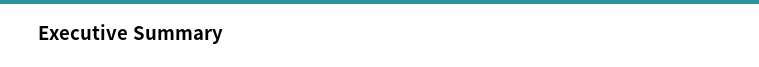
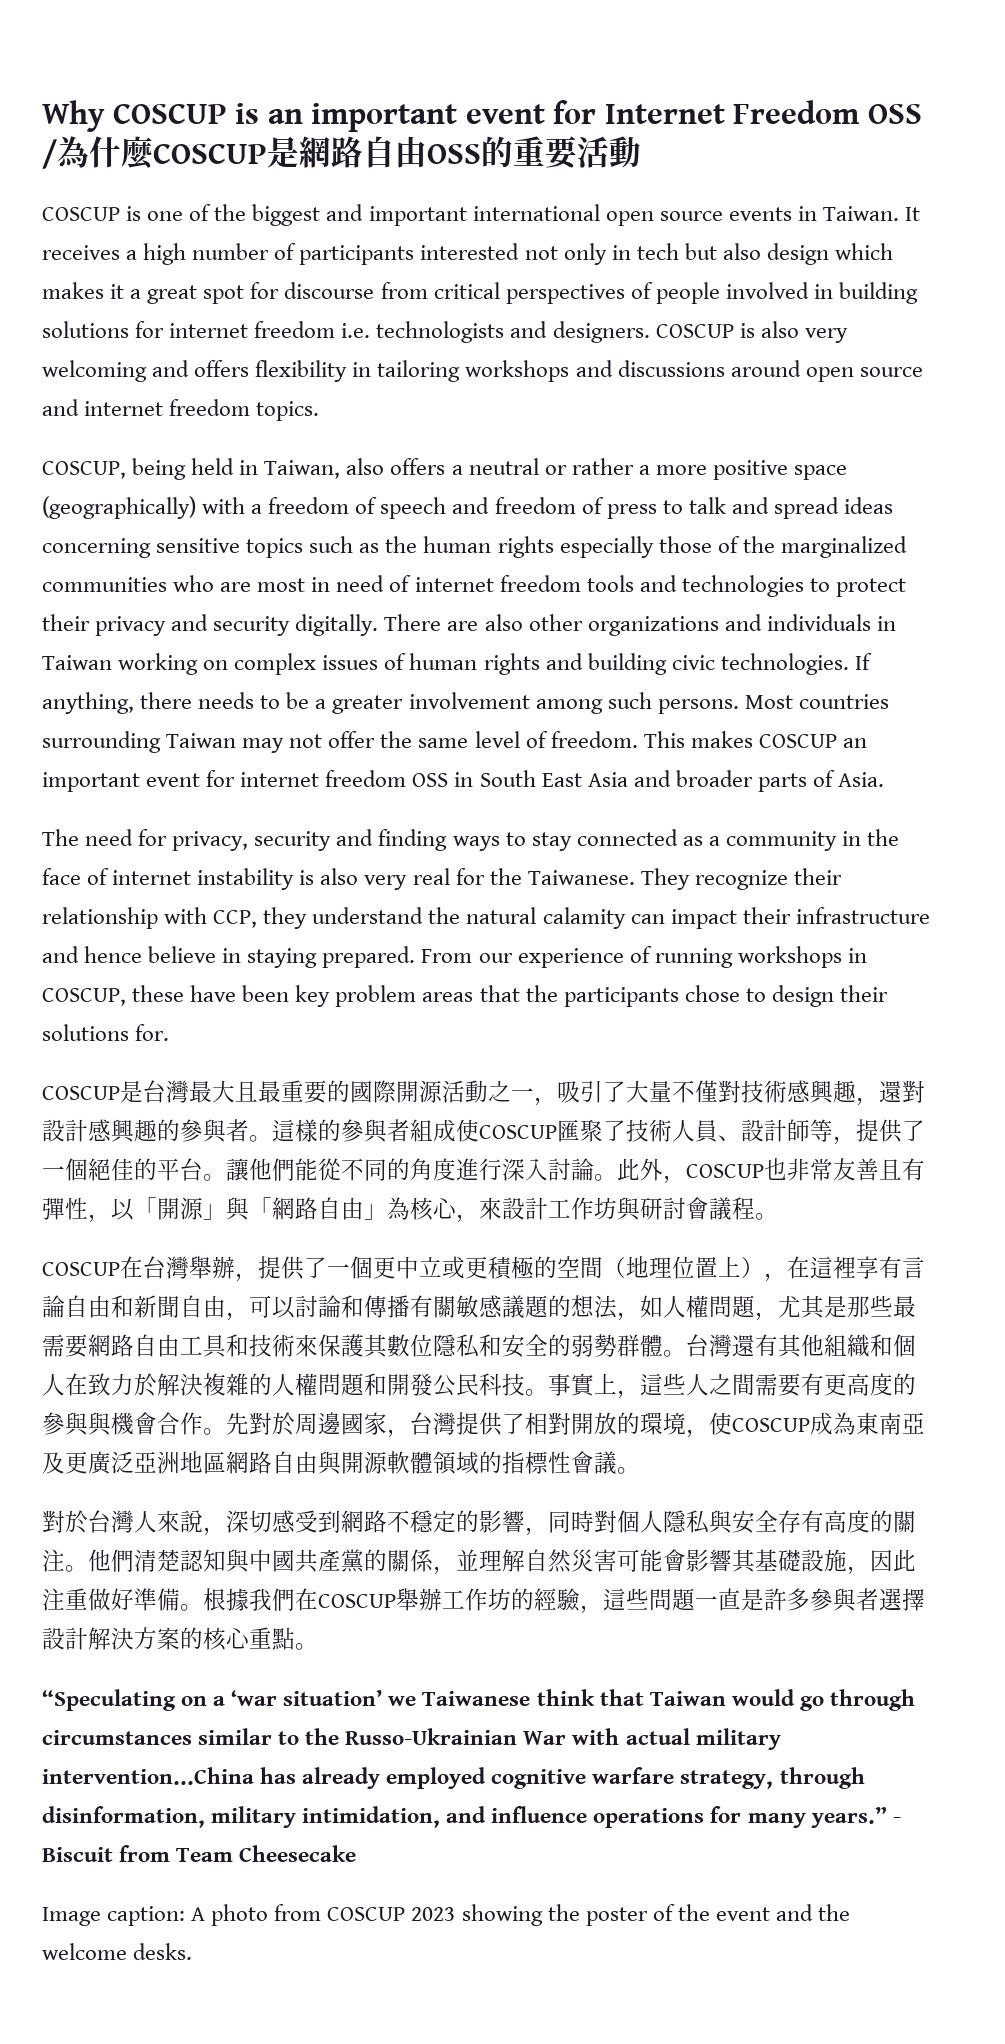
[38,24,223,44] Executive Summary -> [42,100,922,132] [42,136,641,170] [42,204,921,226] [42,243,894,265] [42,282,919,304] [42,321,848,343] [42,360,923,382] [42,399,320,421] [42,458,848,480] [42,496,894,519] [42,536,907,558] [42,575,906,597] [42,614,896,636] [42,653,872,675] [42,692,889,714] [42,731,867,753] [42,770,885,792] [42,829,900,851] [42,868,842,890] [42,907,930,929] [42,946,867,968] [42,985,888,1007] [42,1024,170,1041] [42,1080,925,1106] [42,1119,925,1145] [42,1158,925,1184] [42,1197,778,1223] [42,1256,925,1282] [42,1295,916,1321] [42,1334,916,1358] [42,1373,916,1399] [42,1412,925,1438] [42,1451,640,1475] [42,1510,916,1536] [42,1549,916,1575] [42,1588,925,1614] [42,1627,318,1651] [42,1689,915,1711] [42,1728,781,1750] [42,1767,865,1789] [42,1806,901,1828] [42,1845,357,1862] [42,1904,851,1926] [42,1943,193,1960] Why COSCUP is an important event for Internet Freedom OSS /為什麼COSCUP是網路自由OSS的重要活動 // COSCUP is one of the biggest and important international open source events in Taiwan. It receives a high number of participants interested not only in tech but also design which makes it a great spot for discourse from critical perspectives of people involved in building solutions for internet freedom i.e. technologists and designers. COSCUP is also very welcoming and offers flexibility in tailoring workshops and discussions around open source and internet freedom topics. // COSCUP, being held in Taiwan, also offers a neutral or rather a more positive space (geographically) with a freedom of speech and freedom of press to talk and spread ideas concerning sensitive topics such as the human rights especially those of the marginalized communities who are most in need of internet freedom tools and technologies to protect their privacy and security digitally. There are also other organizations and individuals in Taiwan working on complex issues of human rights and building civic technologies. If anything, there needs to be a greater involvement among such persons. Most countries surrounding Taiwan may not offer the same level of freedom. This makes COSCUP an important event for internet freedom OSS in South East Asia and broader parts of Asia. // The need for privacy, security and finding ways to stay connected as a community in the face of internet instability is also very real for the Taiwanese. They recognize their relationship with CCP, they understand the natural calamity can impact their infrastructure and hence believe in staying prepared. From our experience of running workshops in COSCUP, these have been key problem areas that the participants chose to design their solutions for. // COSCUP是台灣最大且最重要的國際開源活動之一，吸引了大量不僅對技術感興趣，還對設計感興趣的參與者。這樣的參與者組成使COSCUP匯聚了技術人員、設計師等，提供了一個絕佳的平台。讓他們能從不同的角度進行深入討論。此外，COSCUP也非常友善且有彈性，以「開源」與「網路自由」為核心，來設計工作坊與研討會議程。 // COSCUP在台灣舉辦，提供了一個更中立或更積極的空間（地理位置上），在這裡享有言論自由和新聞自由，可以討論和傳播有關敏感議題的想法，如人權問題，尤其是那些最需要網路自由工具和技術來保護其數位隱私和安全的弱勢群體。台灣還有其他組織和個人在致力於解決複雜的人權問題和開發公民科技。事實上，這些人之間需要有更高度的參與與機會合作。先對於周邊國家，台灣提供了相對開放的環境，使COSCUP成為東南亞及更廣泛亞洲地區網路自由與開源軟體領域的指標性會議。 // 對於台灣人來說，深切感受到網路不穩定的影響，同時對個人隱私與安全存有高度的關注。他們清楚認知與中國共產黨的關係，並理解自然災害可能會影響其基礎設施，因此注重做好準備。根據我們在COSCUP舉辦工作坊的經驗，這些問題一直是許多參與者選擇設計解決方案的核心重點。 // “Speculating on a ‘war situation’ we Taiwanese think that Taiwan would go through circumstances similar to the Russo-Ukrainian War with actual military intervention...China has already employed cognitive warfare strategy, through disinformation, military intimidation, and influence operations for many years.” - Biscuit from Team Cheesecake // Image caption: A photo from COSCUP 2023 showing the poster of the event and the welcome desks.

